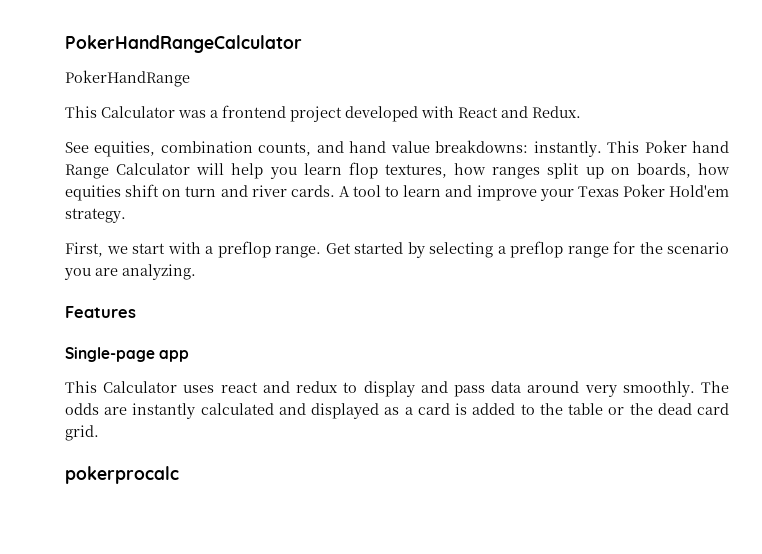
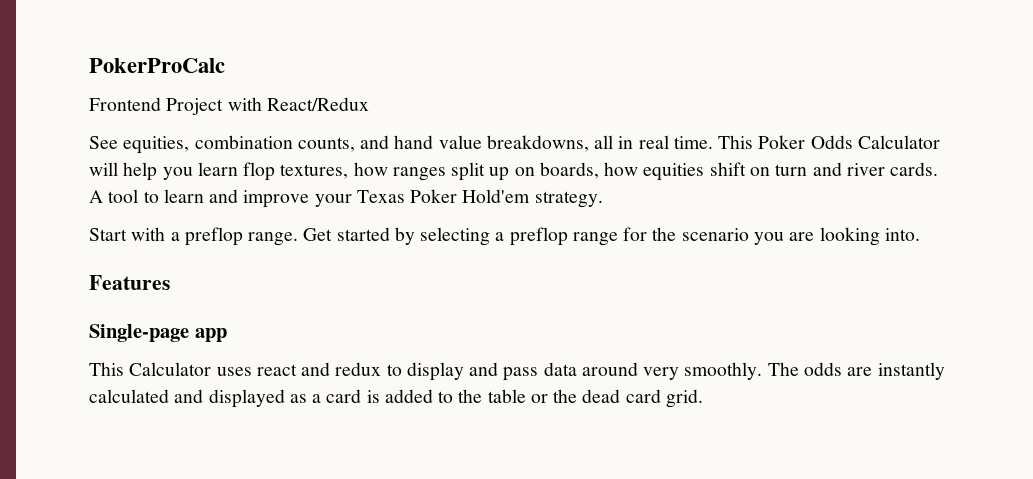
[65,35,302,53] [65,70,190,87] [65,105,581,122] PokerHandRangeCalculator // PokerHandRange // This Calculator was a frontend project developed with React and Redux. -> [89,58,225,73] [89,97,369,115] PokerProCalc // Frontend Project with React/Redux
[435,140,730,157] [65,164,109,179] breakdowns: instantly. This Poker hand Range -> [486,135,853,152] breakdowns, all in real time. This Poker Odds
[65,242,165,257] First, we start -> [89,228,127,241] Start
[122,264,196,280] analyzing. -> [819,227,920,246] looking into.
[65,466,179,484] // pokerprocalc -> (703, 398) none

